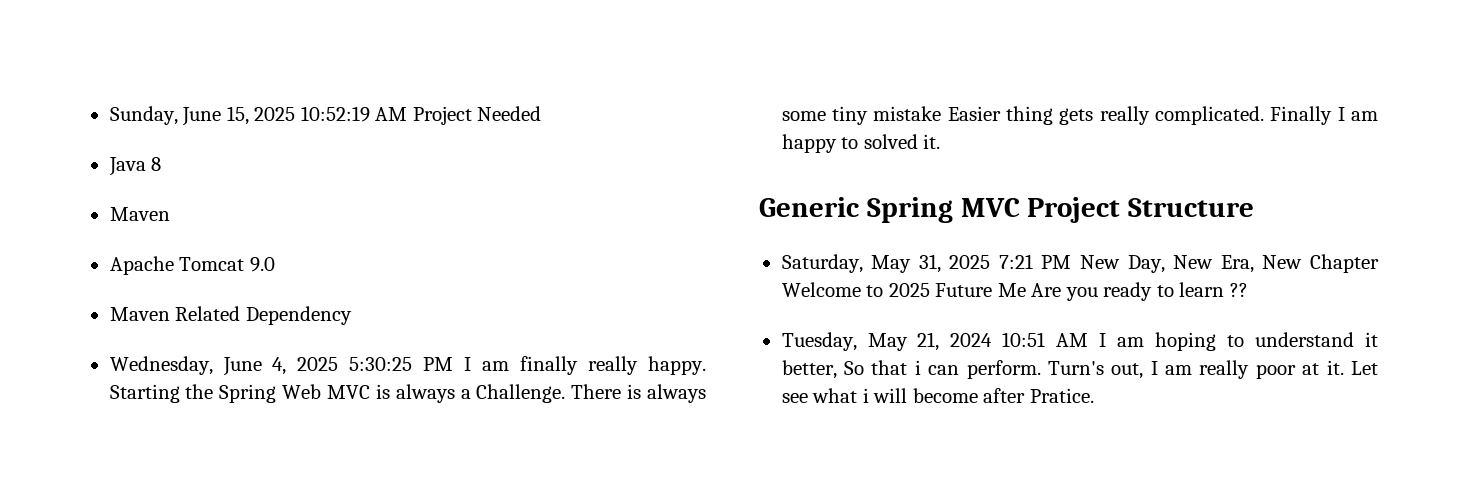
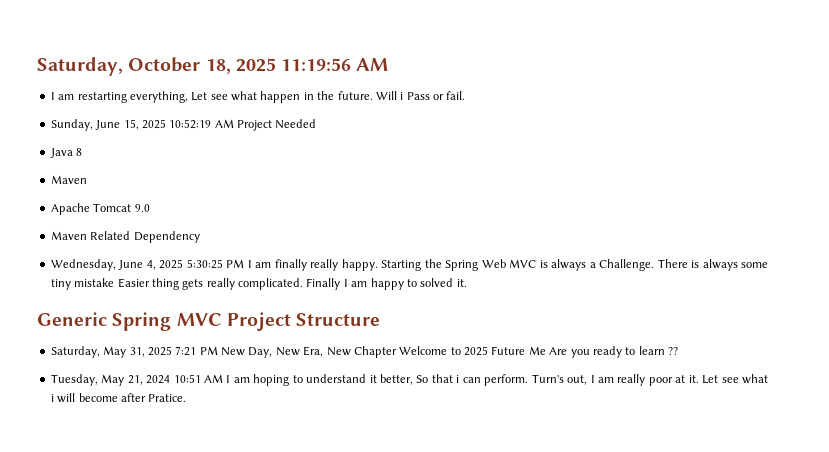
(109, 115) none -> [37,57,389,76] [50,91,466,103] Saturday, October 18, 2025 11:19:56 AM // I am restarting everything, Let see what happen in the future. Will i Pass or fail. //

